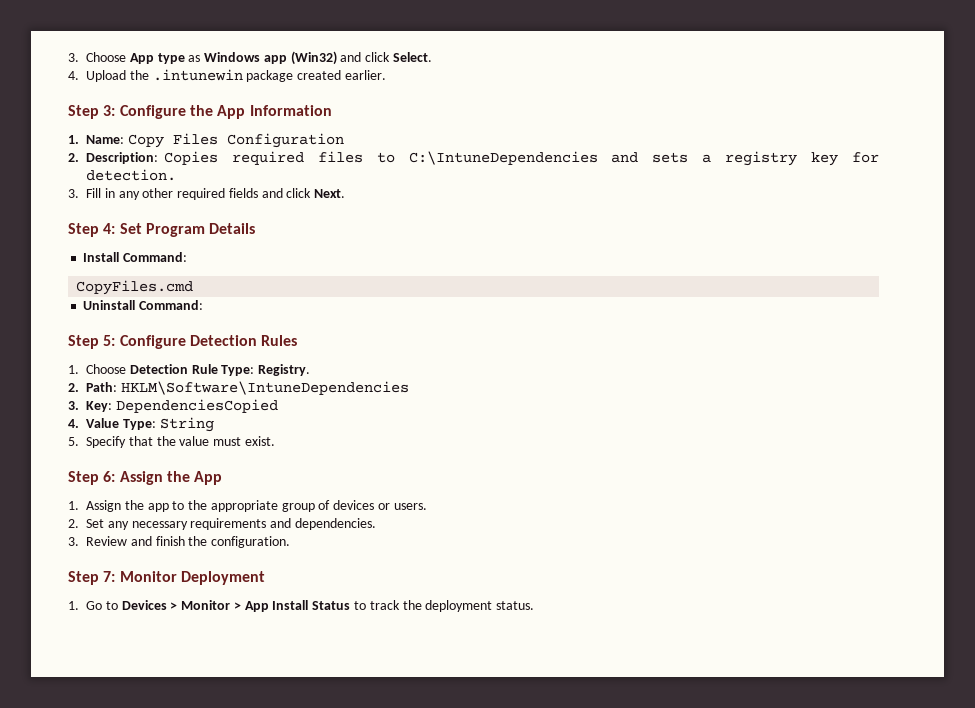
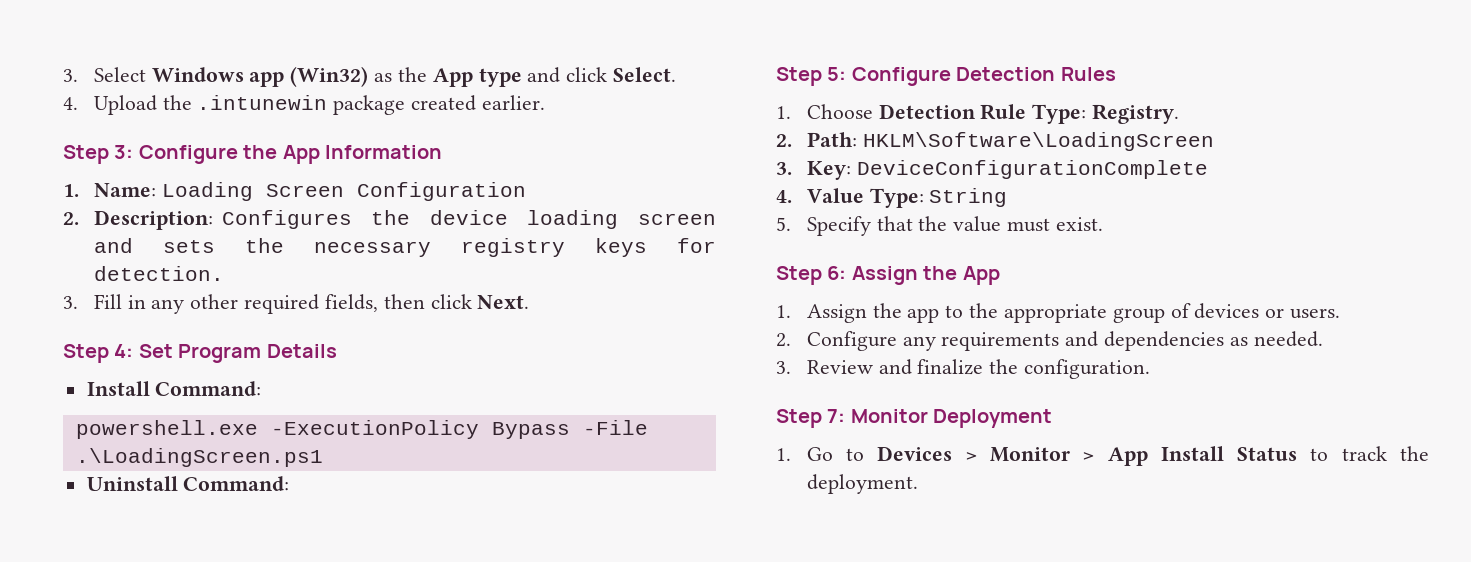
[68,51,337,65] 3. Choose App type as Windows app (Win32) -> [63,66,522,87] 3. Select Windows app (Win32) as the App type
[127,133,218,148] Copy Files -> [161,182,344,201] Loading Screen
[163,151,839,166] Copies required files to C:\IntuneDependencies and sets a registry key -> [221,210,716,229] [93,238,647,257] Configures the device loading screen and sets the necessary registry keys
[228,188,283,198] fields and -> [324,294,425,312] fields, then
[76,280,194,295] CopyFiles.cmd -> [75,420,648,439] [75,448,323,467] powershell.exe -ExecutionPolicy Bypass -File .\LoadingScreen.ps1
[120,381,409,395] HKLM\Software\IntuneDependencies -> [862,132,1214,151] HKLM\Software\LoadingScreen
[115,399,278,413] DependenciesCopied -> [856,160,1208,179] DeviceConfigurationComplete
[86,518,376,530] Set any necessary requirements and dependencies. -> [806,331,1323,351] Configure any requirements and dependencies as needed.
[155,536,185,546] finish -> [917,359,984,375] finalize
[425,600,535,612] deployment status. -> [806,474,918,494] deployment.

